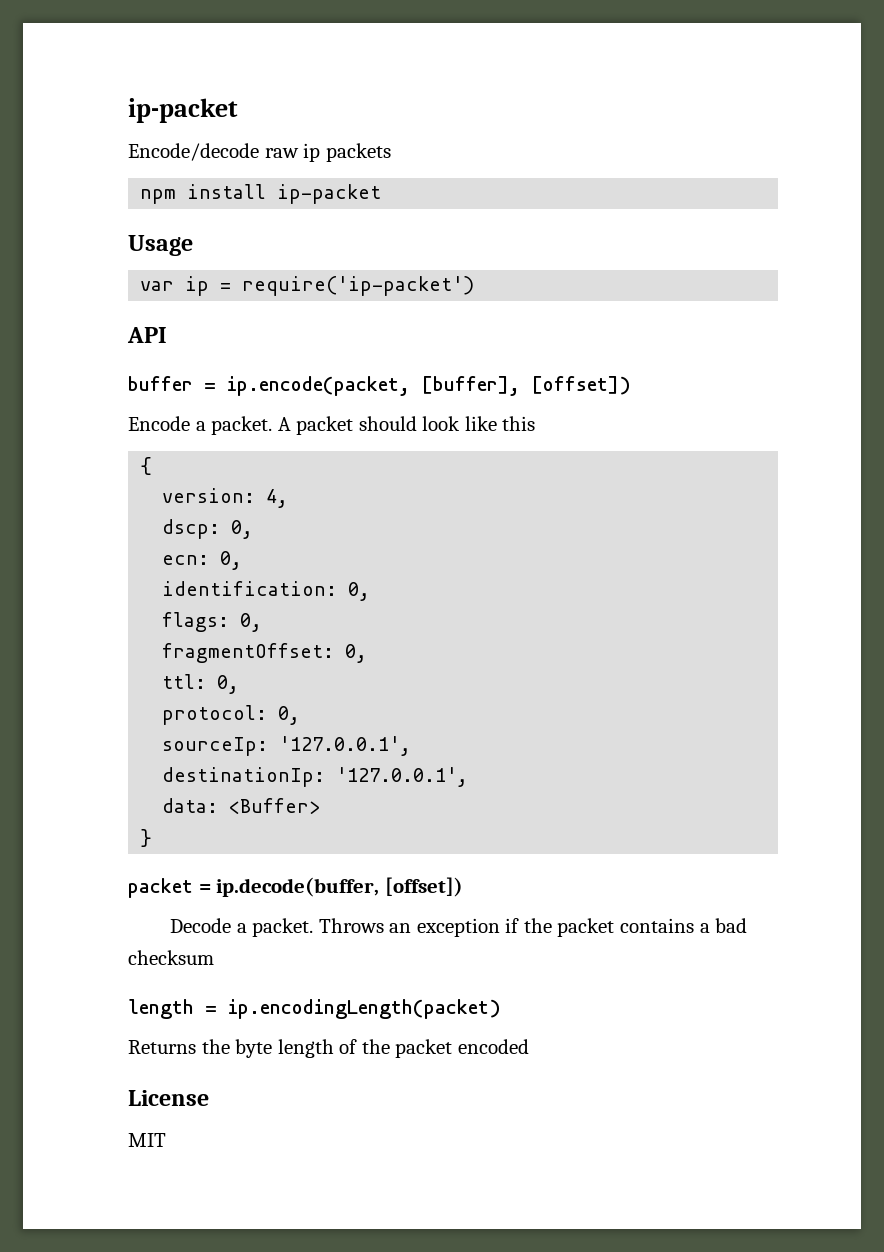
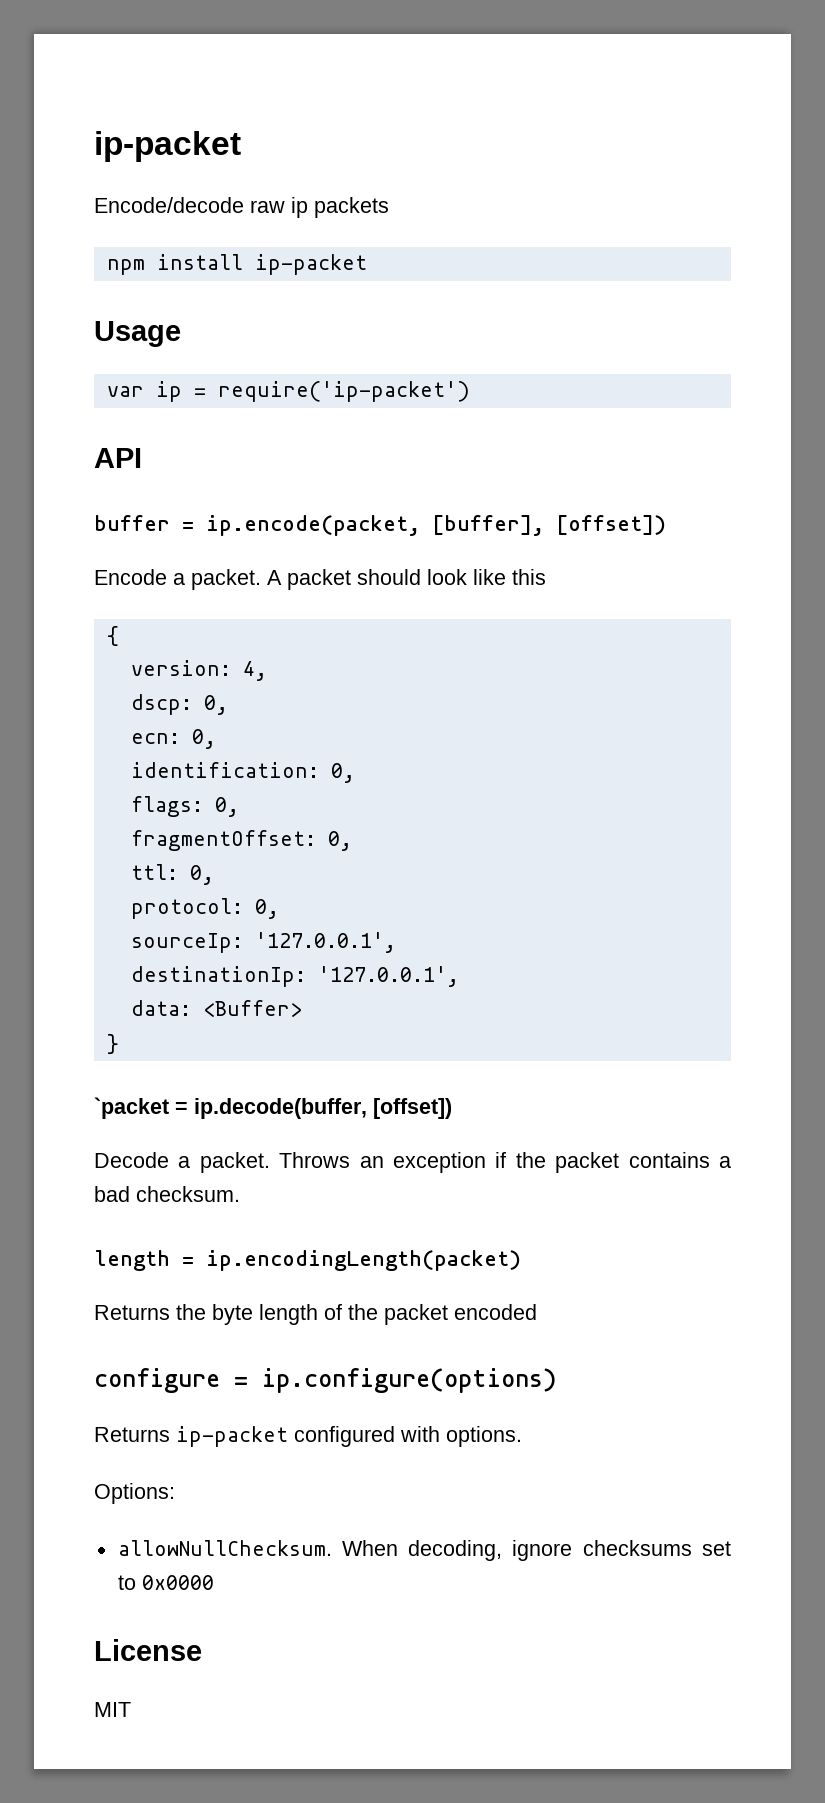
[128,878,193,898] packet -> [94,1097,169,1119] `packet
[128,950,214,965] checksum -> [136,1186,240,1202] checksum.
(529, 1046) none -> [94,1368,557,1393] [94,1426,522,1447] [94,1483,175,1504] [117,1540,731,1561] [117,1575,214,1590] // configure = ip.configure(options) // Returns ip-packet configured with options. // Options: // allowNullChecksum. When decoding, ignore checksums set to 0x0000

